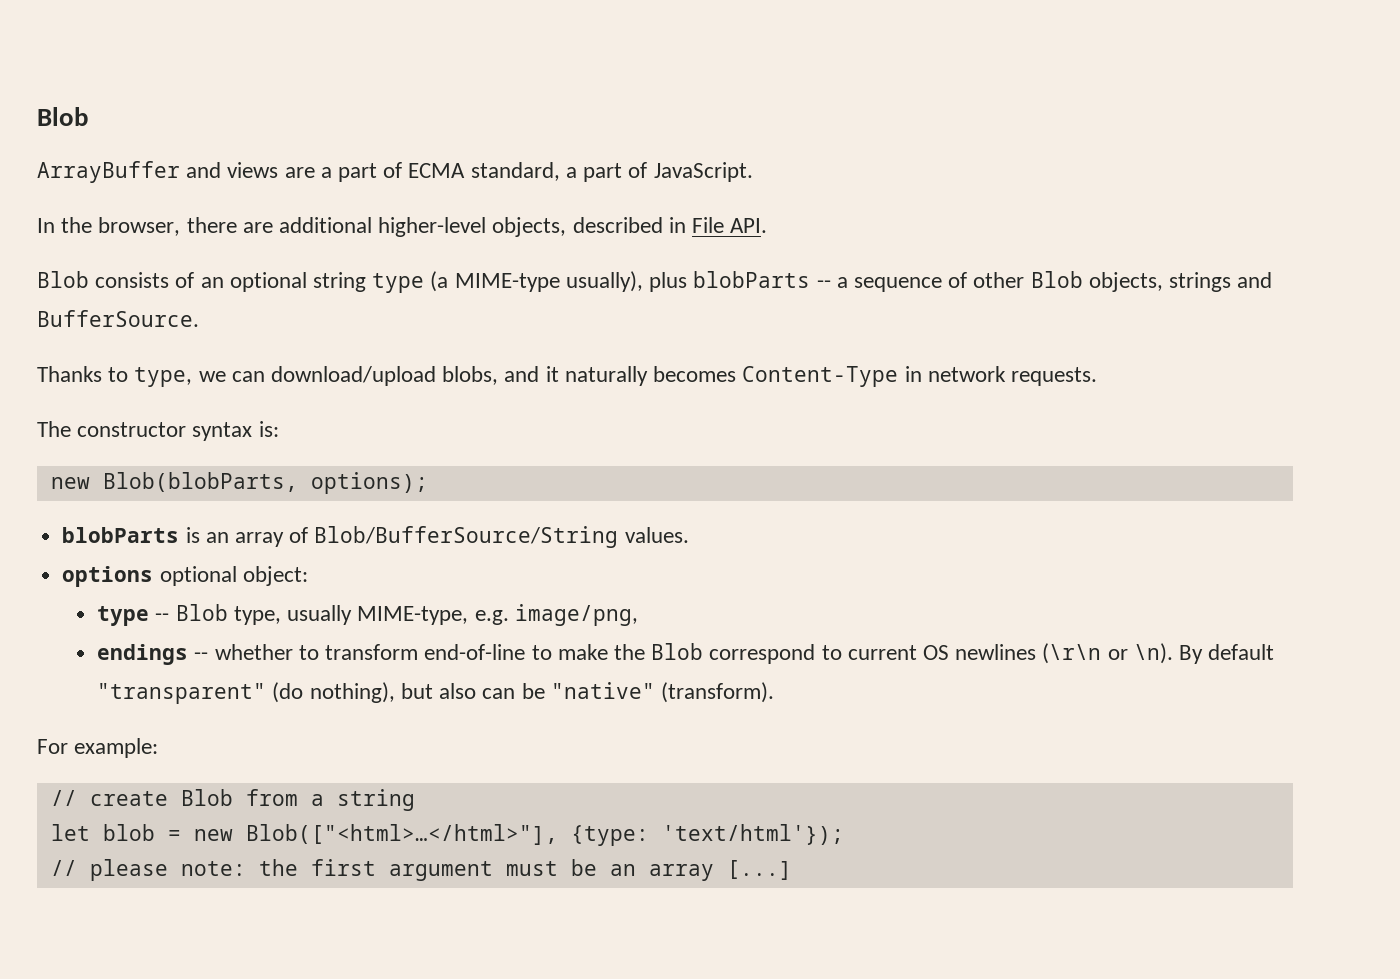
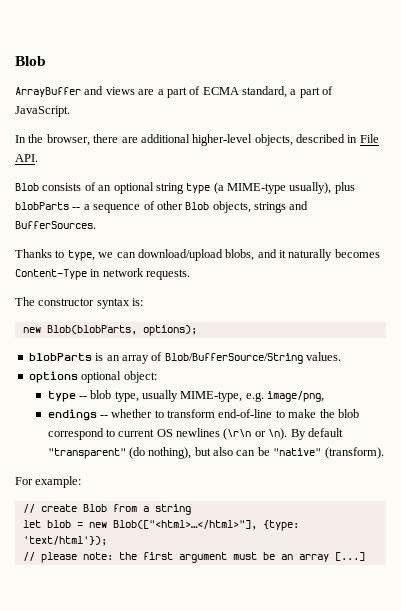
[37,310,199,327] BufferSource. -> [15,221,96,229] BufferSources.
[175,604,228,621] Blob -> [90,390,112,399] blob
[651,643,704,660] Blob -> [337,409,359,418] blob

